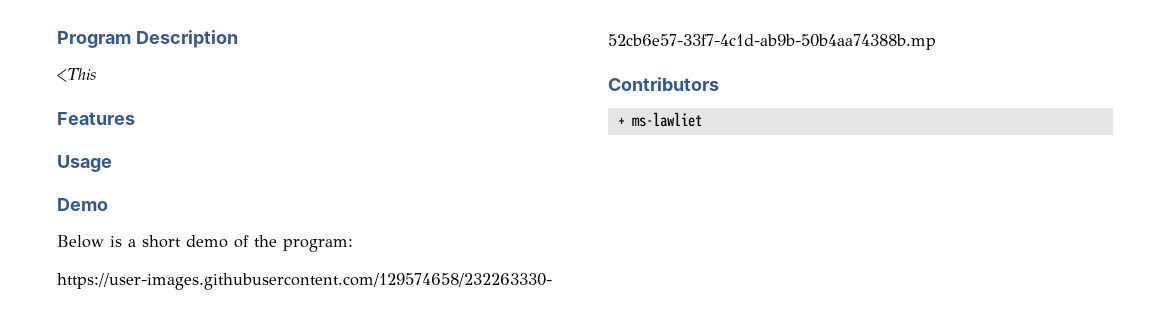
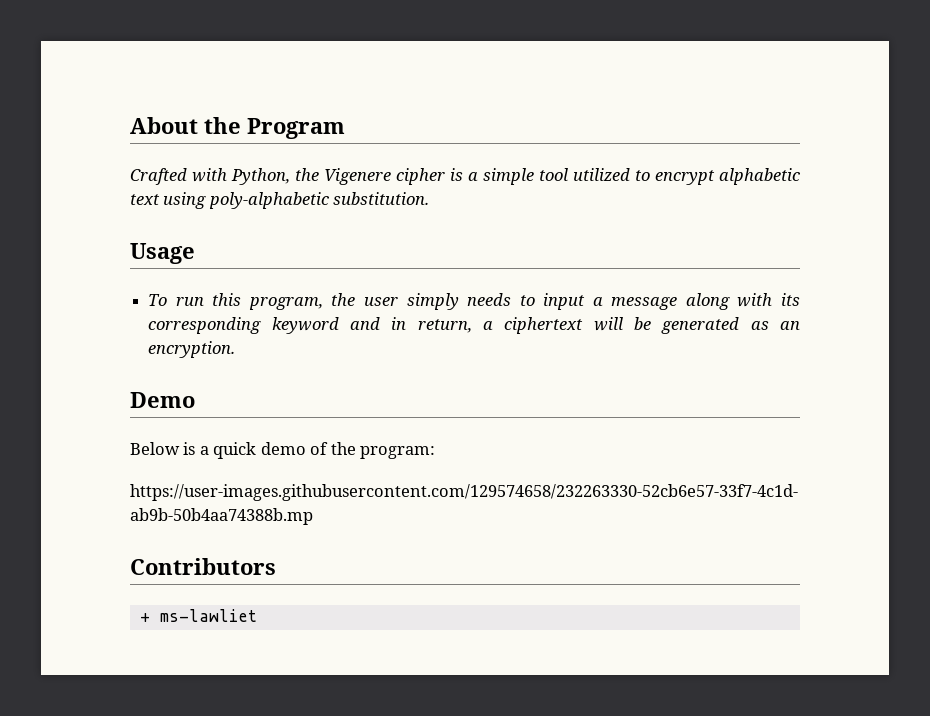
(57, 39) none -> [130,117,241,134] About the
[135,30,238,48] [57,68,96,82] [57,112,135,125] [57,155,112,172] Description // <This // Features // Usage -> [130,168,801,185] [130,192,430,209] [130,243,195,264] [148,293,801,310] [148,317,801,334] [148,341,236,358] // Crafted with Python, the Vigenere cipher is a simple tool utilized to encrypt alphabetic text using poly-alphabetic substitution. // Usage // To run this program, the user simply needs to input a message along with its corresponding keyword and in return, a ciphertext will be generated as an encryption.
[142,235,181,248] short -> [213,442,257,459] quick

